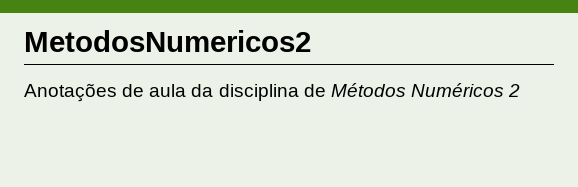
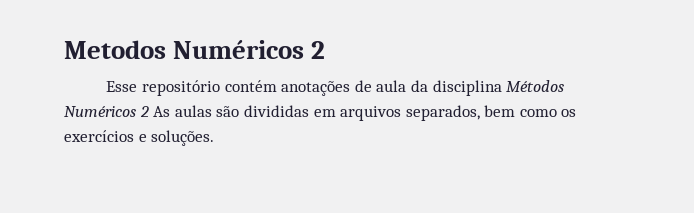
[24,30,311,52] [24,83,117,102] MetodosNumericos2 // Anotações -> [64,40,326,59] [106,80,351,96] Metodos Numéricos 2 // Esse repositório contém anotações
[303,84,326,97] de -> (502, 88) none
(521, 90) none -> [153,105,577,121] [64,130,215,146] As aulas são divididas em arquivos separados, bem como os exercícios e soluções.

